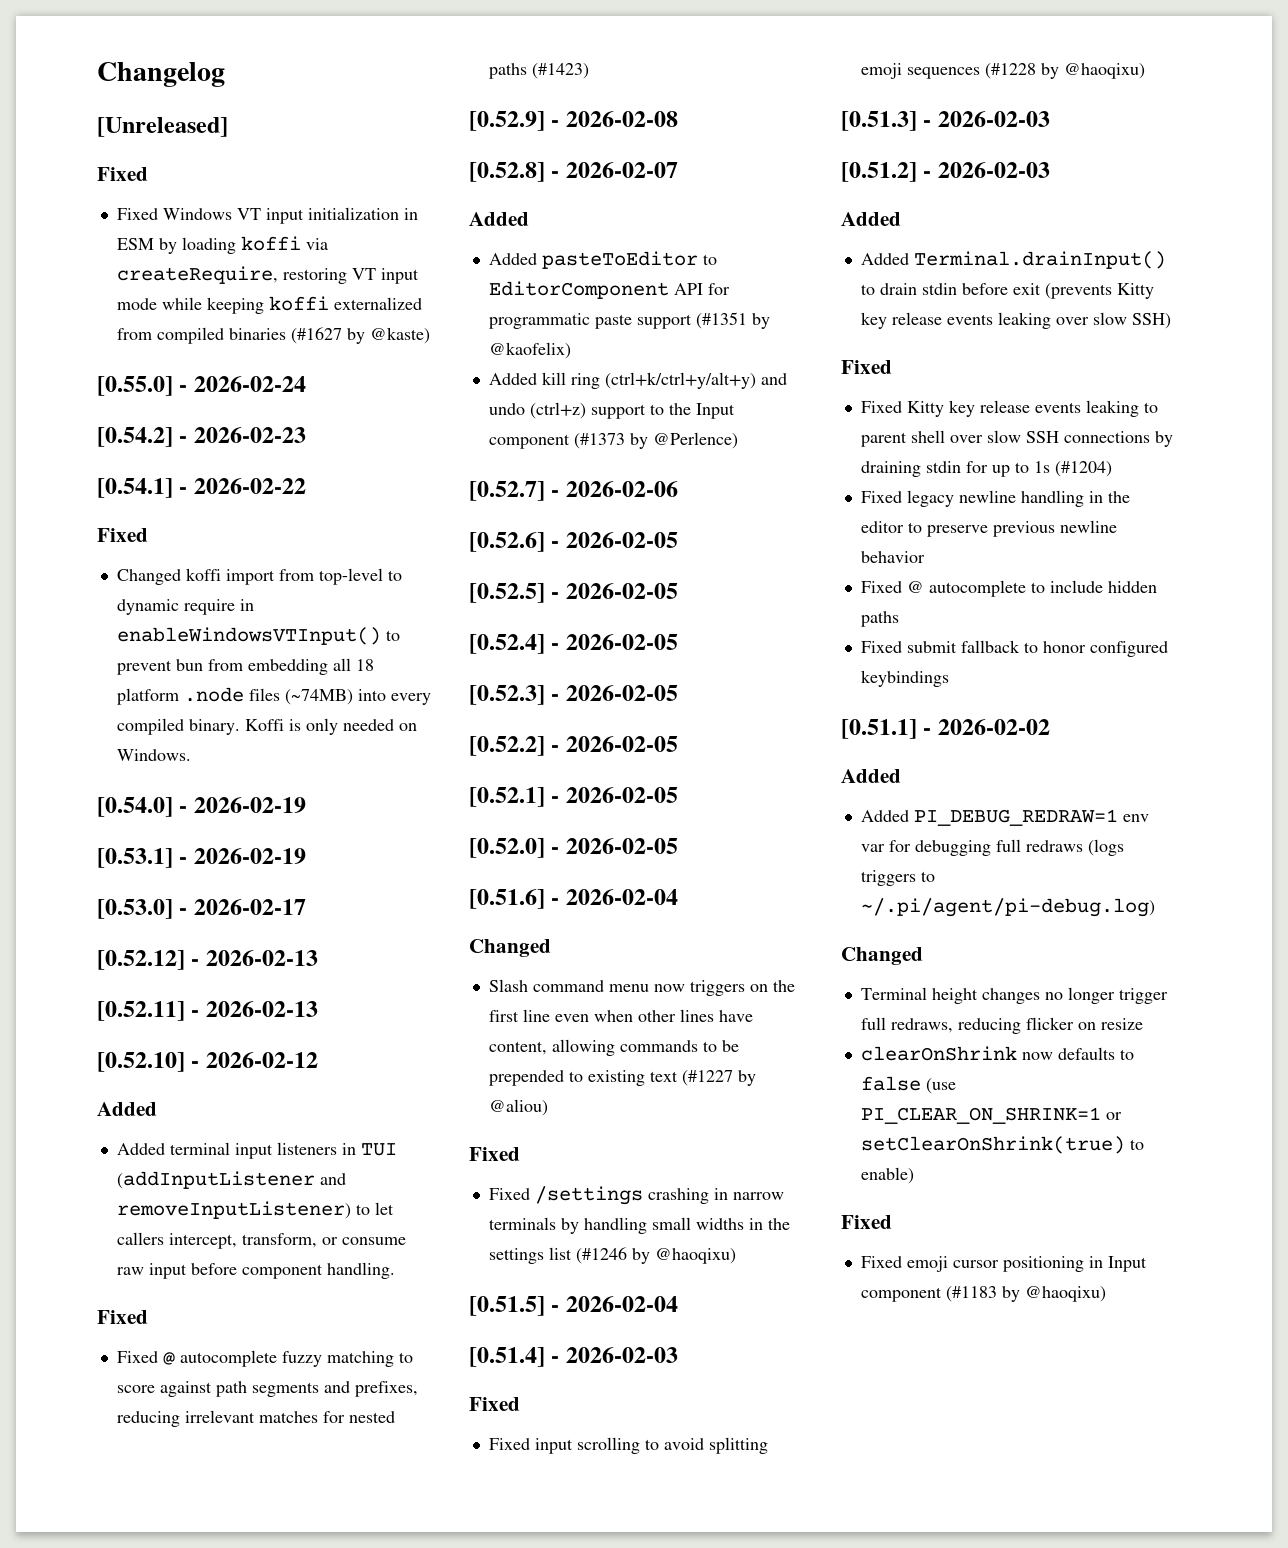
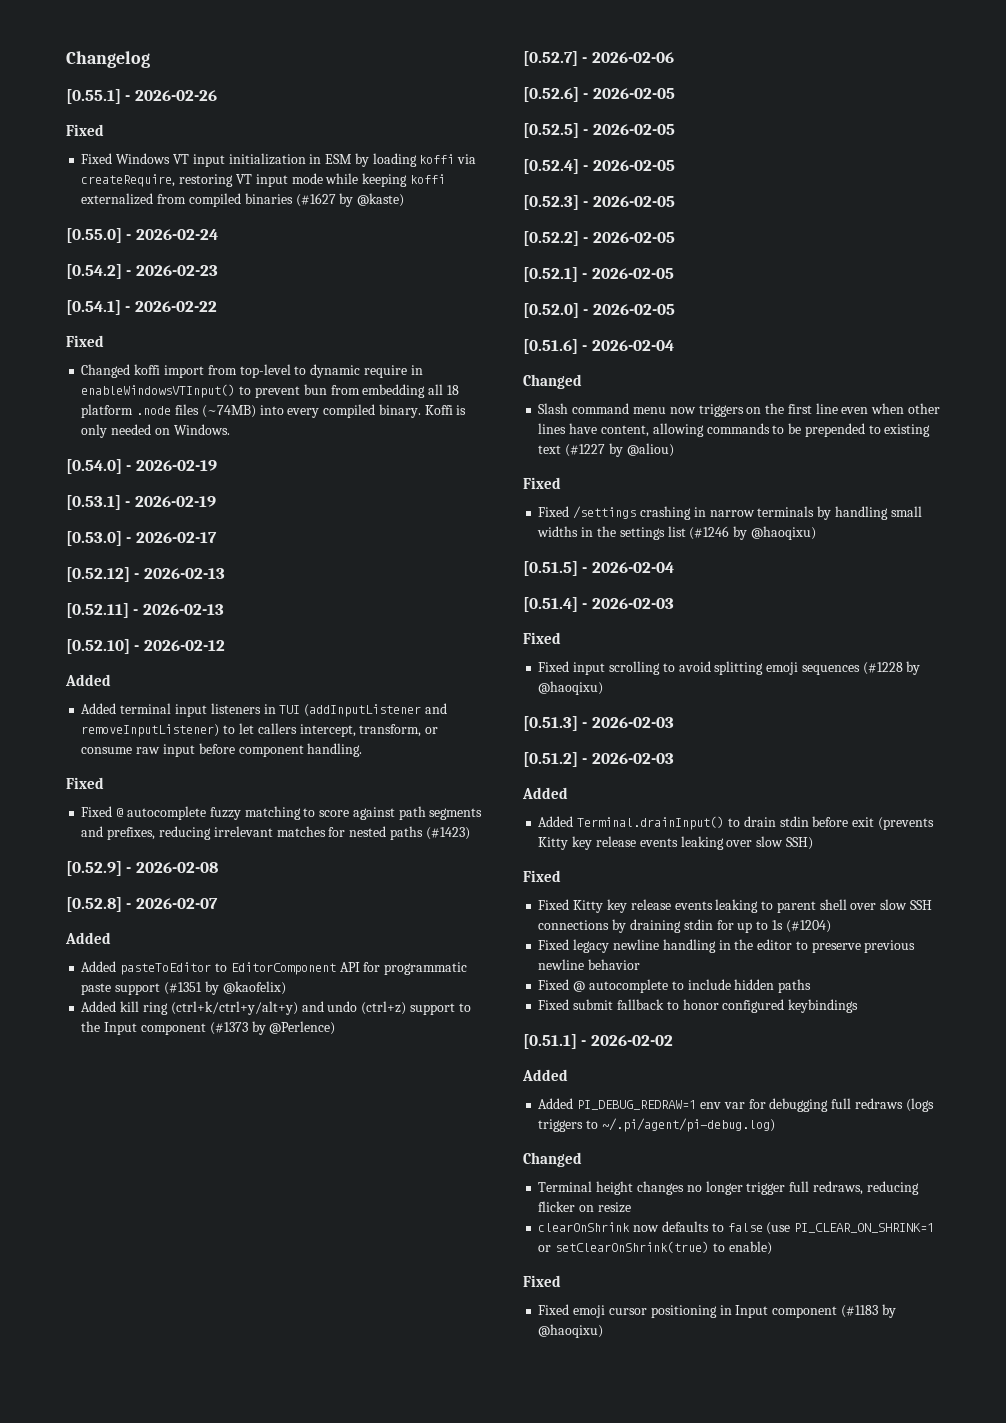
[97,117,228,137] [Unreleased] -> [66,89,217,104] [0.55.1] - 2026-02-26

